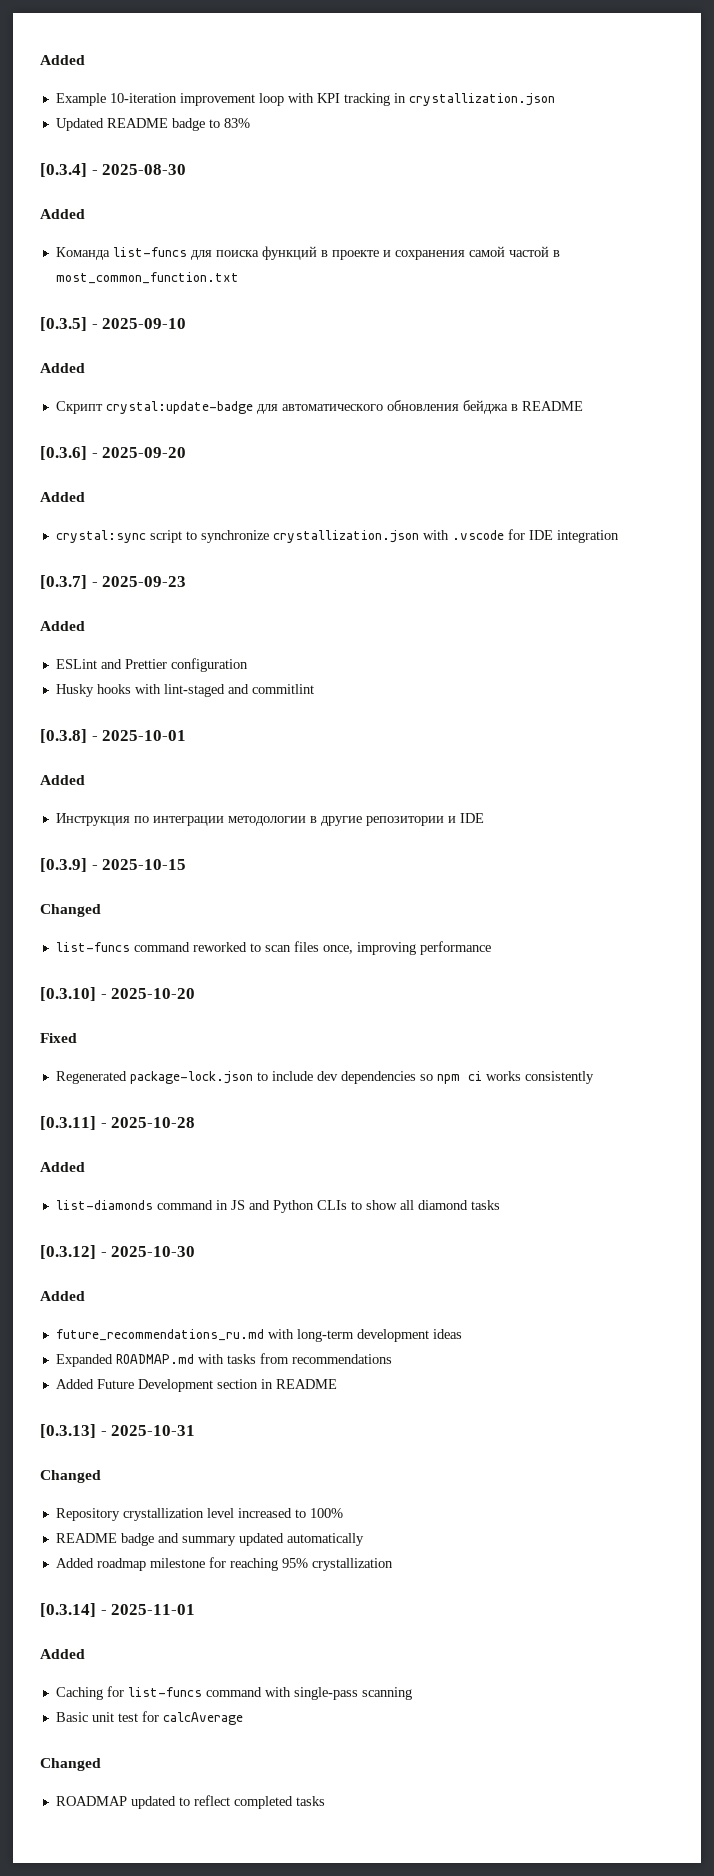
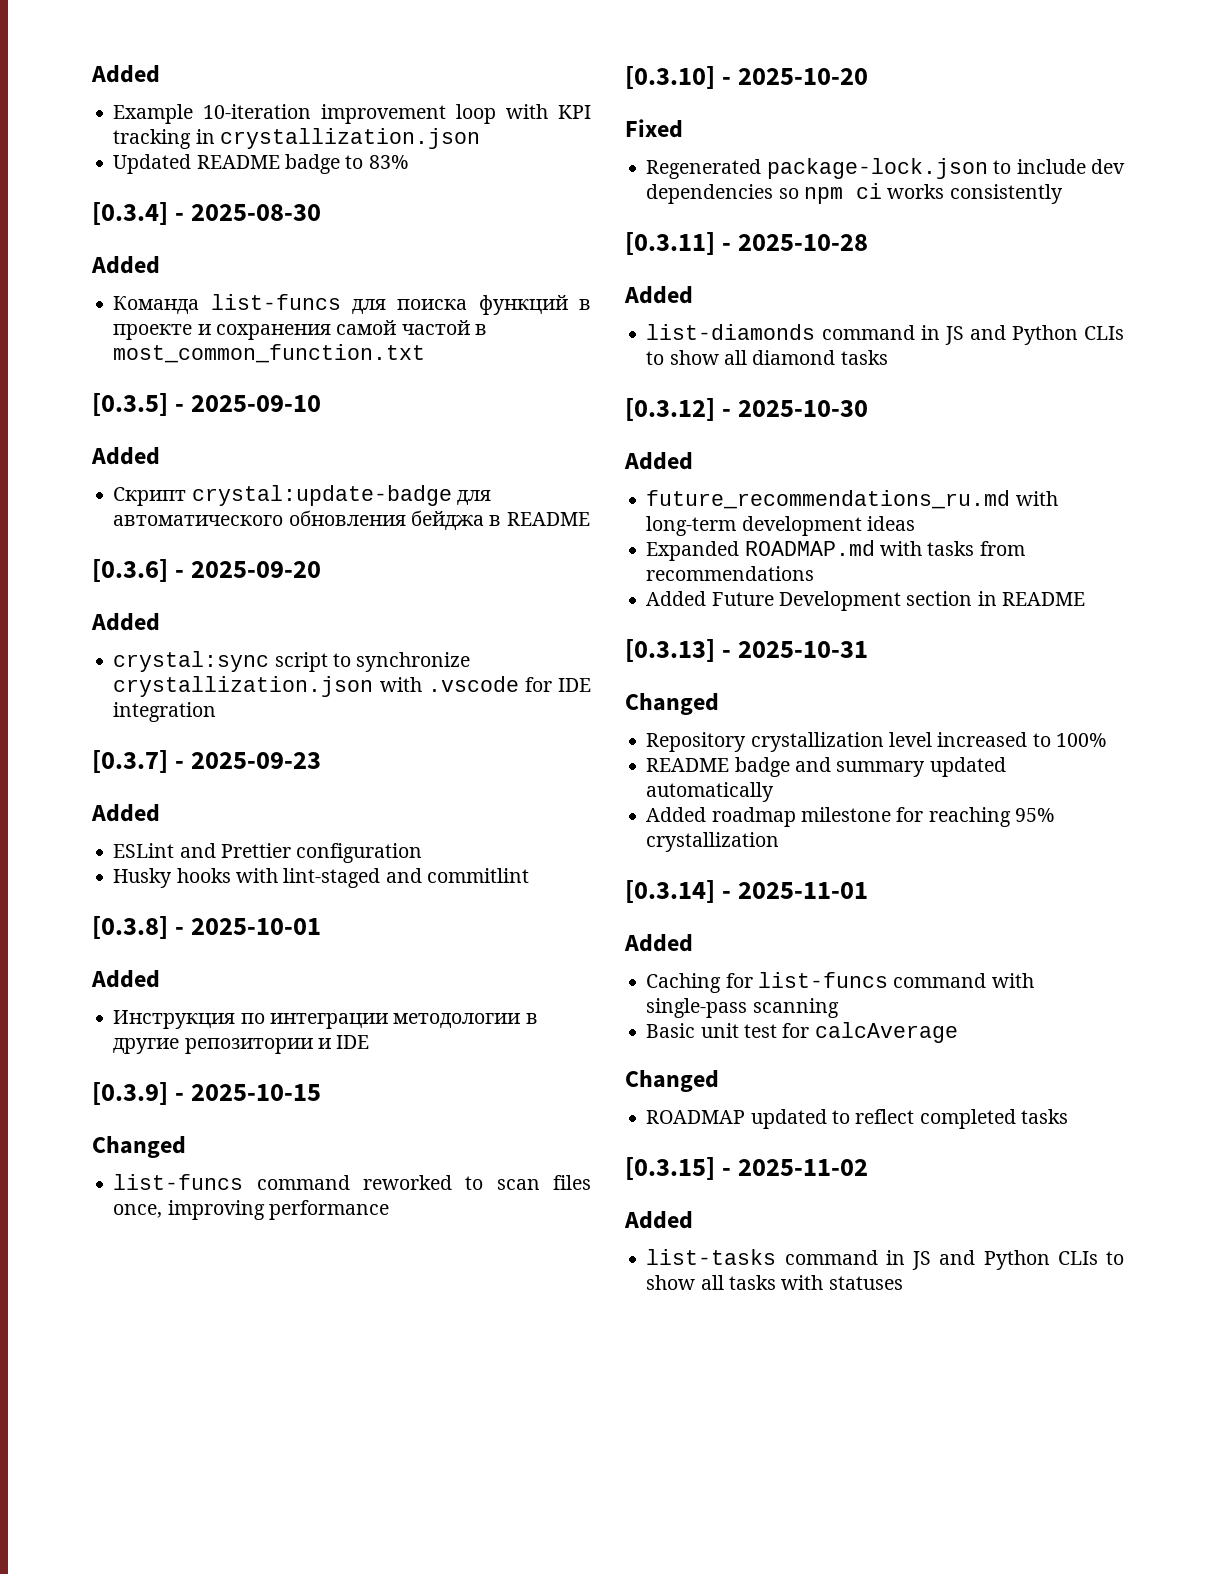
(325, 1801) none -> [625,1157,869,1180] [624,1211,693,1229] [646,1249,1124,1270] [646,1275,903,1290] // [0.3.15] - 2025-11-02 // Added // list-tasks command in JS and Python CLIs to show all tasks with statuses

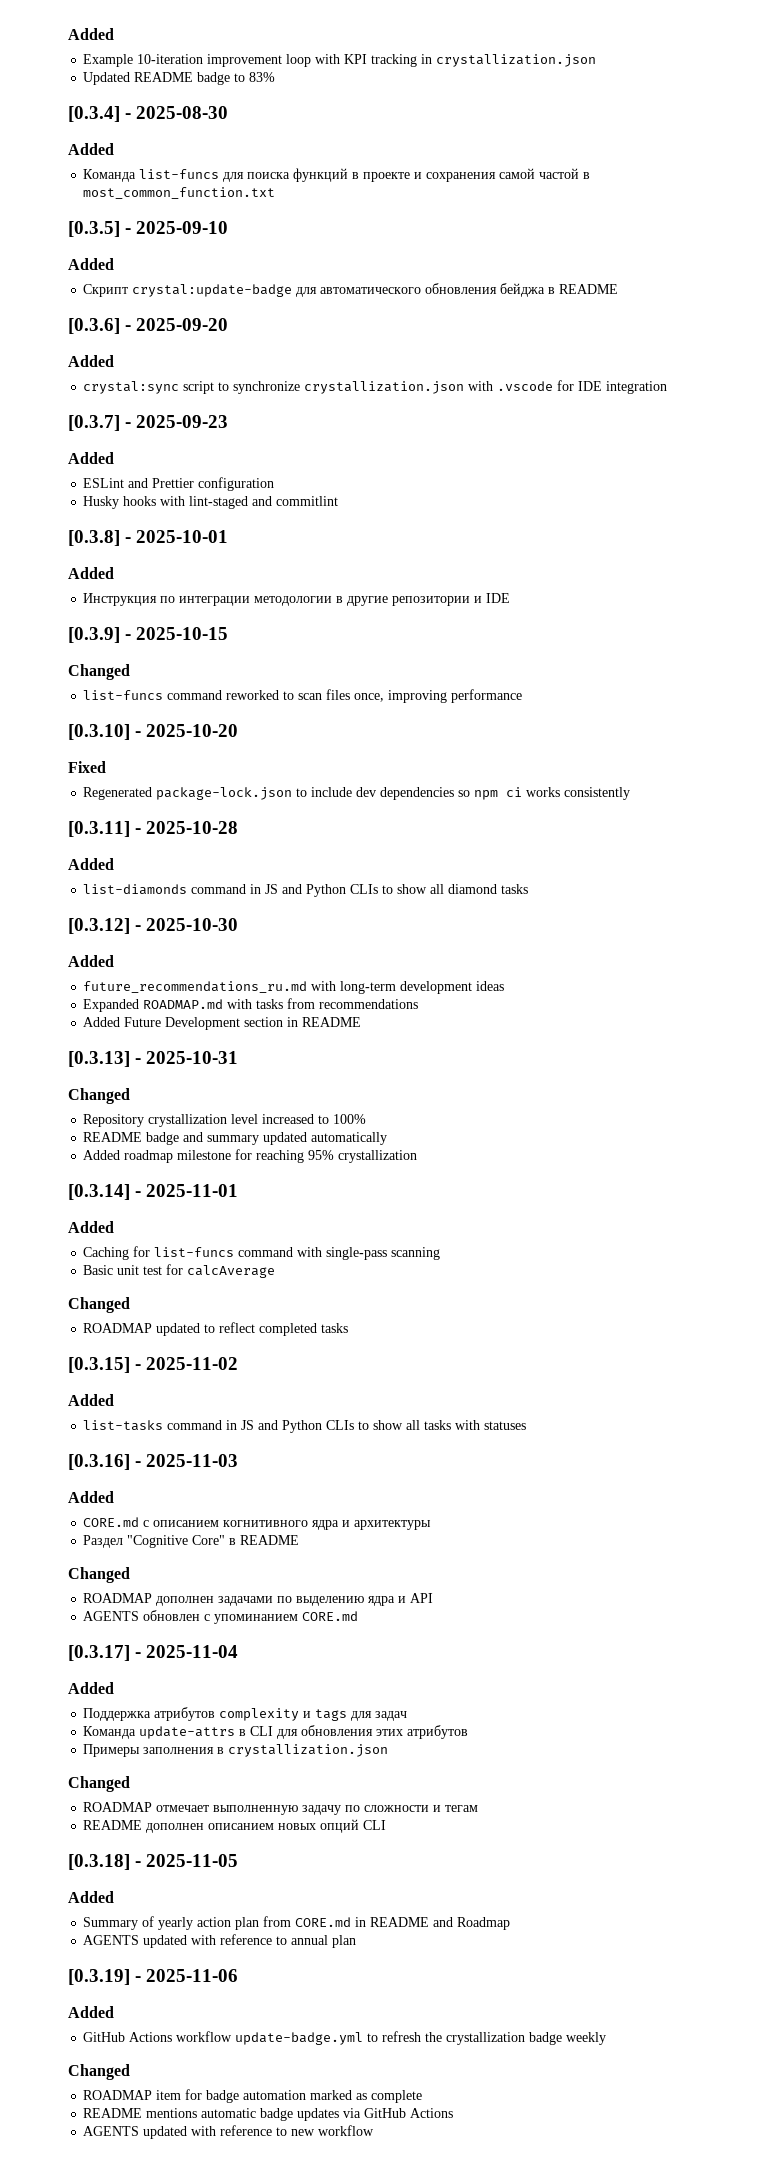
(903, 1283) none -> [68,1454,239,1470] [68,1491,114,1503] [83,1517,432,1530] [83,1535,300,1548] [68,1567,130,1583] [83,1593,434,1606] [83,1610,359,1624] [68,1645,239,1661] [68,1682,114,1694] [83,1707,408,1721] [83,1725,469,1739] [83,1744,389,1757] [68,1776,130,1792] [83,1802,479,1815] [83,1819,387,1833] [68,1854,239,1870] [68,1891,114,1903] [83,1916,511,1930] [83,1934,357,1948] [68,1969,239,1985] [68,2006,114,2018] [83,2031,607,2045] [68,2064,130,2080] [83,2089,423,2103] [83,2108,454,2121] [83,2125,375,2139] // [0.3.16] - 2025-11-03 // Added // CORE.md с описанием когнитивного ядра и архитектуры // Раздел "Cognitive Core" в README // Changed // ROADMAP дополнен задачами по выделению ядра и API // AGENTS обновлен с упоминанием CORE.md // [0.3.17] - 2025-11-04 // Added // Поддержка атрибутов complexity и tags для задач // Команда update-attrs в CLI для обновления этих атрибутов // Примеры заполнения в crystallization.json // Changed // ROADMAP отмечает выполненную задачу по сложности и тегам // README дополнен описанием новых опций CLI // [0.3.18] - 2025-11-05 // Added // Summary of yearly action plan from CORE.md in README and Roadmap // AGENTS updated with reference to annual plan // [0.3.19] - 2025-11-06 // Added // GitHub Actions workflow update-badge.yml to refresh the crystallization badge weekly // Changed // ROADMAP item for badge automation marked as complete // README mentions automatic badge updates via GitHub Actions // AGENTS updated with reference to new workflow

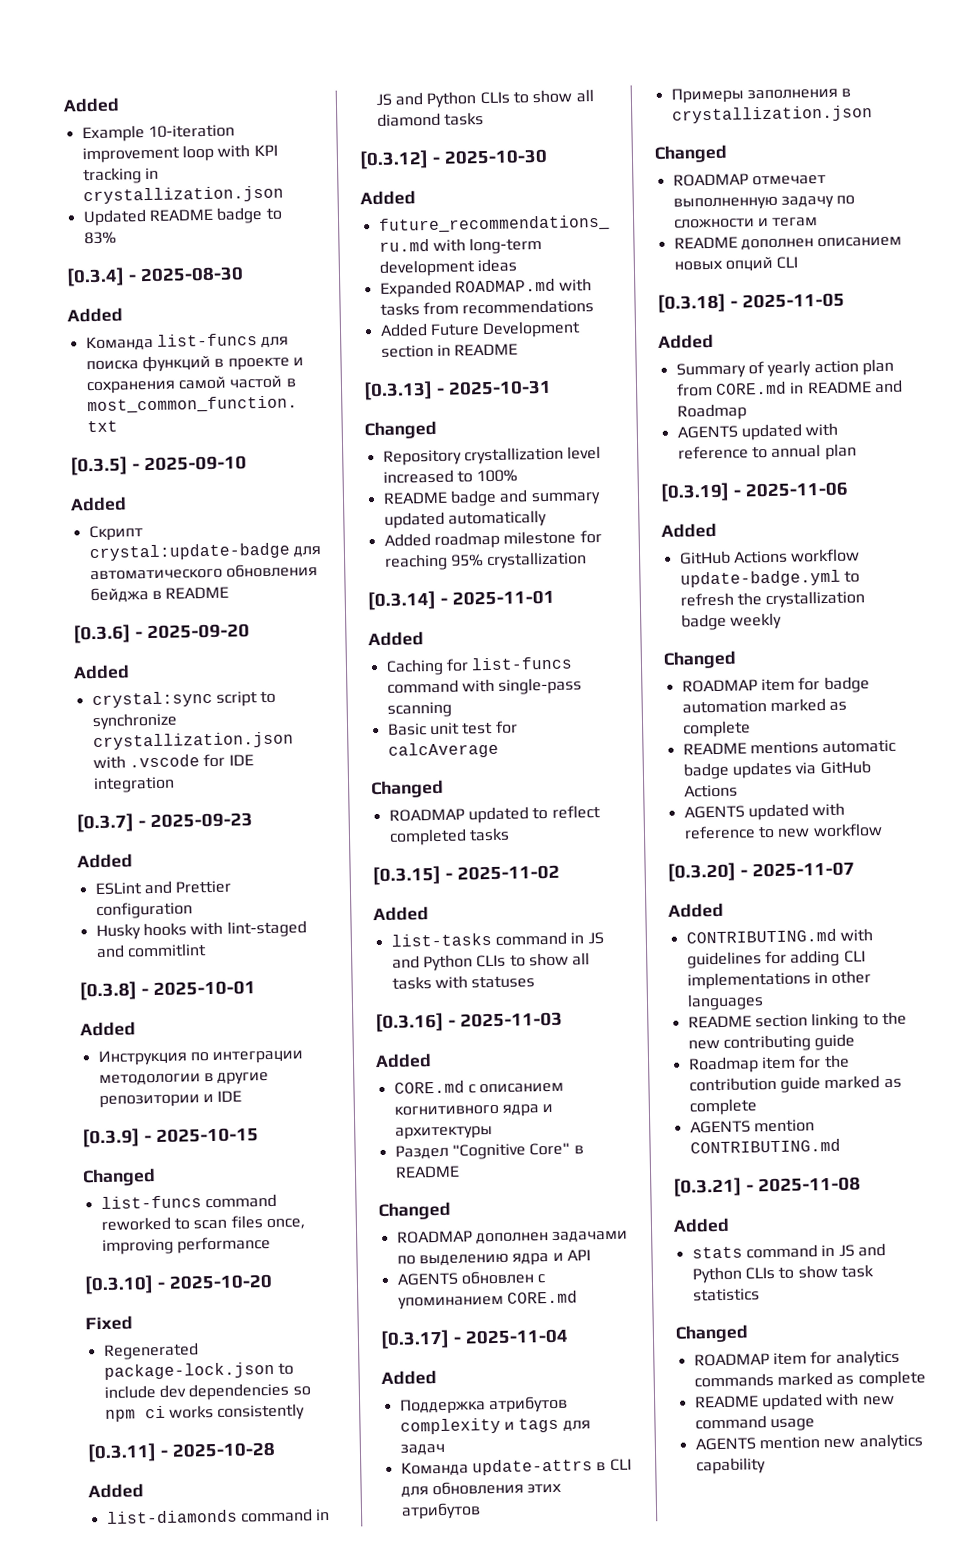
(375, 2130) none -> [667,861,855,882] [668,902,724,918] [685,928,873,944] [686,949,866,969] [686,970,872,990] [686,993,764,1011] [687,1011,907,1030] [687,1033,856,1052] [687,1054,850,1074] [688,1075,902,1093] [688,1098,758,1116] [689,1119,815,1134] [689,1138,841,1154] [673,1176,861,1197] [673,1217,730,1233] [691,1243,886,1259] [691,1264,874,1284] [692,1288,760,1302] [675,1324,749,1343] [693,1349,900,1367] [693,1370,926,1388] [694,1392,895,1411] [694,1415,815,1432] [694,1433,923,1451] [695,1457,766,1475] // [0.3.20] - 2025-11-07 // Added // CONTRIBUTING.md with guidelines for adding CLI implementations in other languages // README section linking to the new contributing guide // Roadmap item for the contribution guide marked as complete // AGENTS mention CONTRIBUTING.md // [0.3.21] - 2025-11-08 // Added // stats command in JS and Python CLIs to show task statistics // Changed // ROADMAP item for analytics commands marked as complete // README updated with new command usage // AGENTS mention new analytics capability

